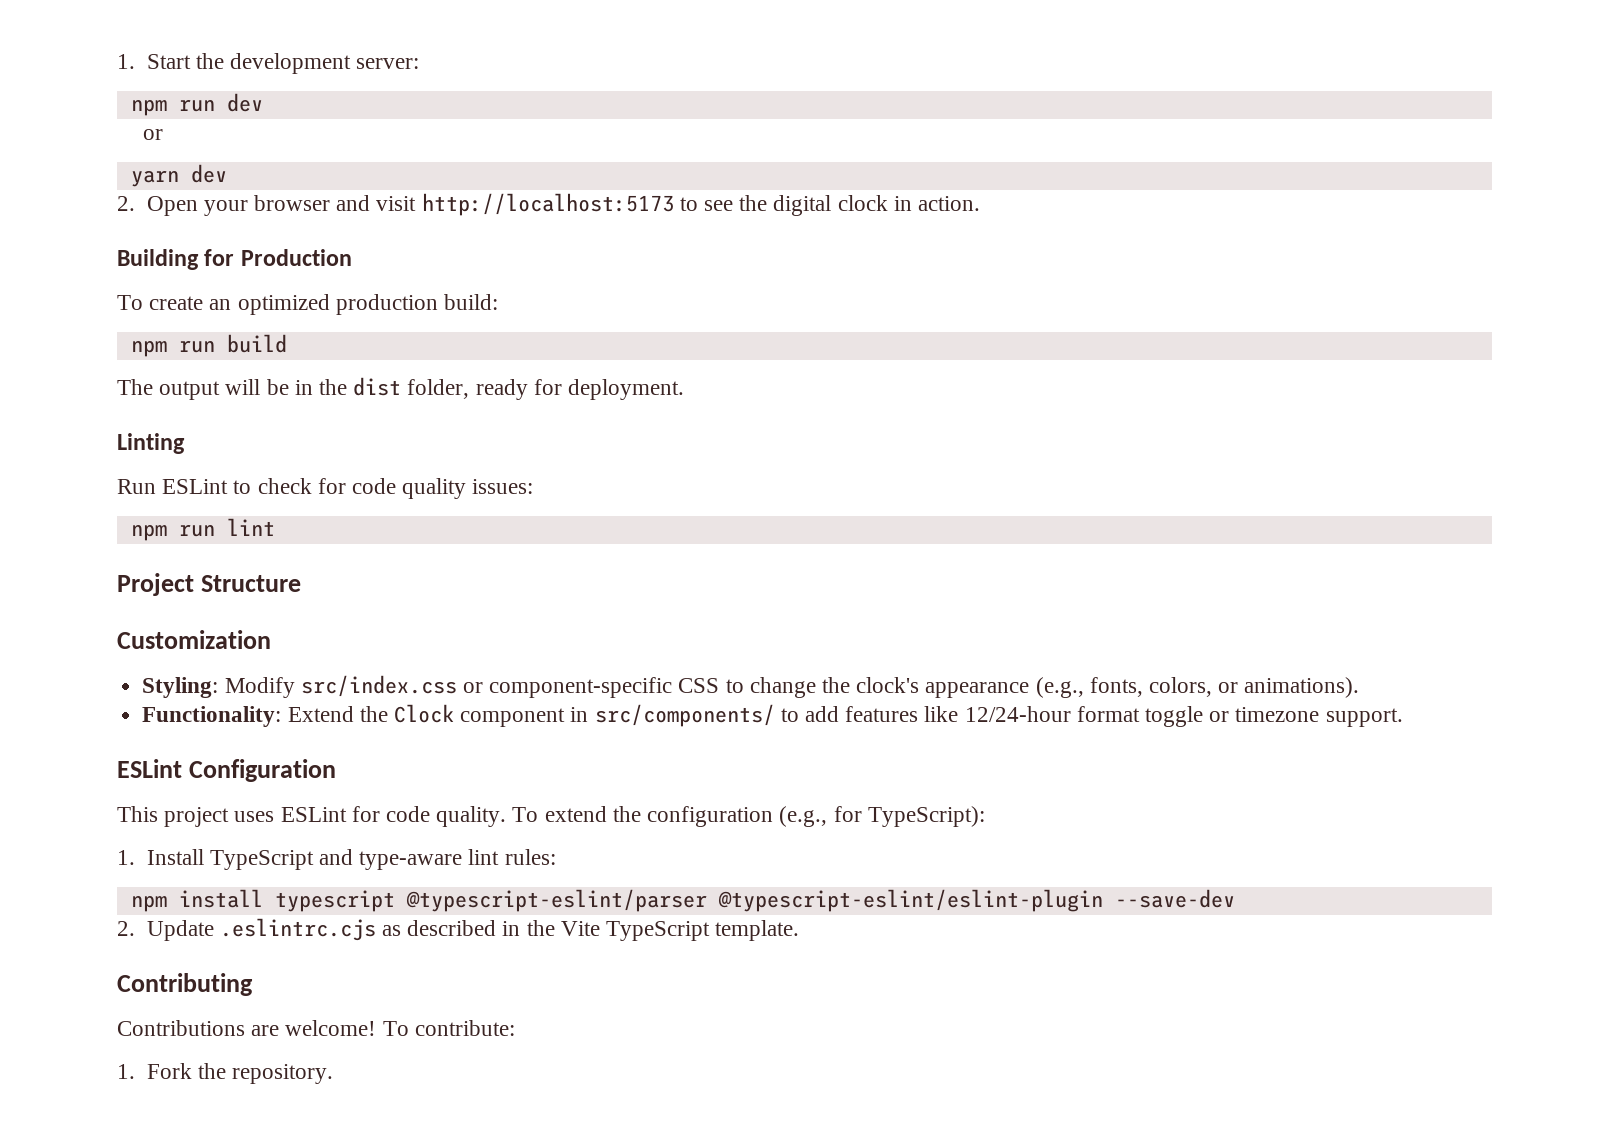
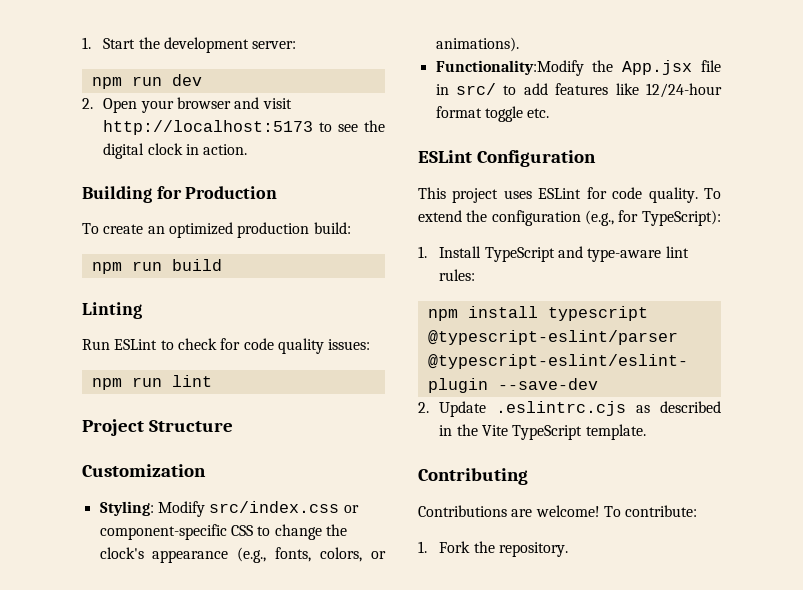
[142,129,163,140] [130,164,227,187] // or // yarn dev -> (202, 80) none
[117,377,685,400] // The output will be in the dist folder, ready for deployment. -> (222, 265) none
[142,704,775,727] Functionality: Extend the Clock component in src/components/ -> [435,60,721,76] [435,83,496,95] Functionality:Modify the App.jsx file in src/
[1209,707,1403,727] or timezone support. -> [527,108,550,118] etc.

